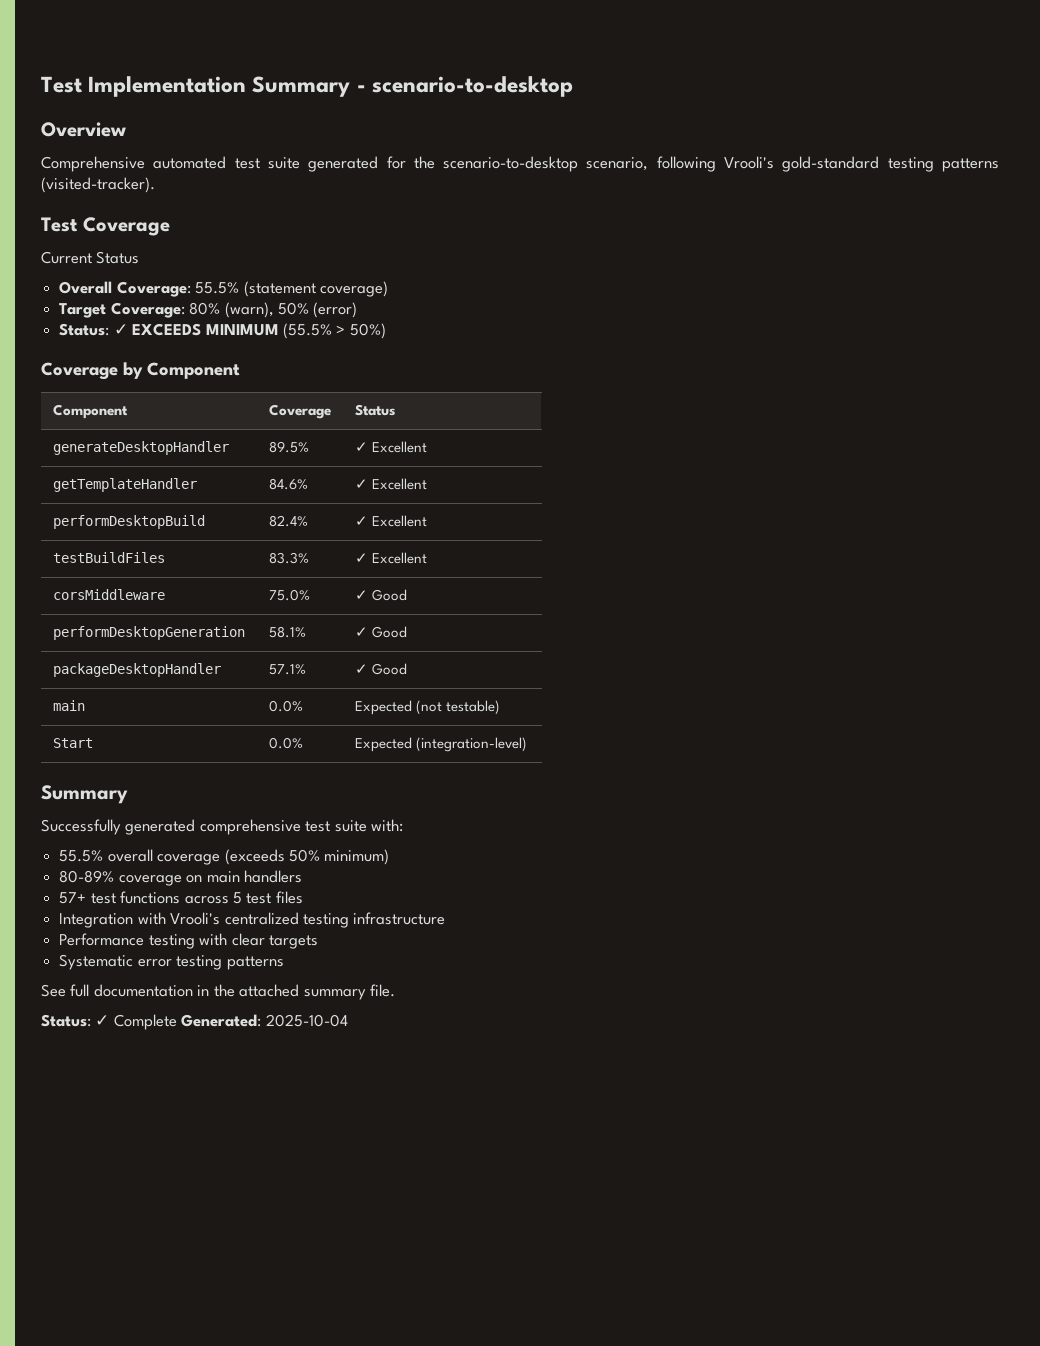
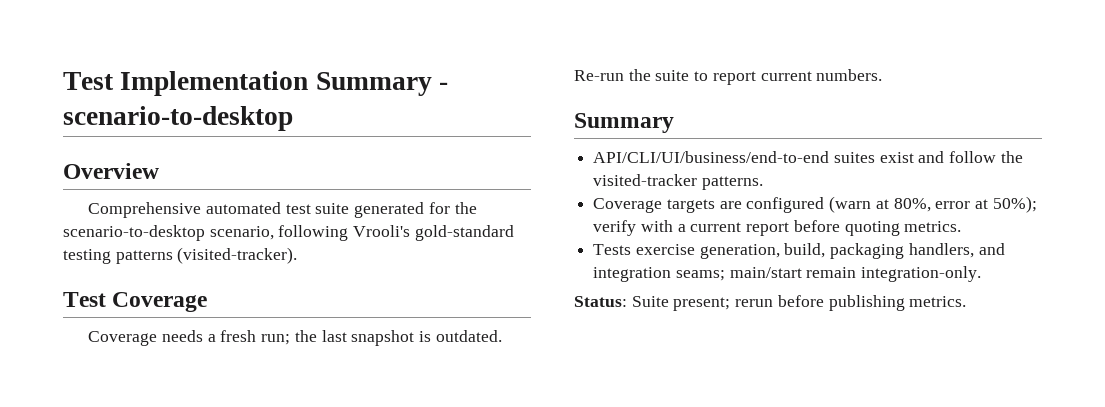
[41,251,140,264] [59,281,388,297] [59,302,358,318] [59,323,386,339] [41,362,240,380] [52,404,128,419] [268,404,331,419] [354,404,395,416] [52,441,229,455] [268,441,309,453] [354,441,427,453] [52,478,197,492] [268,478,308,490] [354,478,427,490] [52,515,205,529] [268,515,308,527] [354,515,427,527] [52,552,165,563] [268,552,309,564] [354,552,427,564] [52,589,165,600] [268,589,310,601] [354,589,407,601] [52,626,245,640] [268,626,306,638] [354,626,407,638] [52,663,221,677] [268,664,306,675] [354,663,407,675] [52,700,85,711] [268,700,303,712] [354,700,500,715] [52,738,93,748] [268,737,303,749] [354,737,527,752] [41,785,128,804] [41,819,404,835] [59,849,390,865] [59,870,302,886] [59,891,303,904] [59,912,446,928] [59,933,318,949] [59,954,284,970] [41,984,396,1000] [41,1014,348,1030] Current Status // Overall Coverage: 55.5% (statement coverage) // Target Coverage: 80% (warn), 50% (error) // Status: ✓ EXCEEDS MINIMUM (55.5% > 50%) // Coverage by Component // Component | Coverage | Status // generateDesktopHandler | 89.5% | ✓ Excellent // getTemplateHandler | 84.6% | ✓ Excellent // performDesktopBuild | 82.4% | ✓ Excellent // testBuildFiles | 83.3% | ✓ Excellent // corsMiddleware | 75.0% | ✓ Good // performDesktopGeneration | 58.1% | ✓ Good // packageDesktopHandler | 57.1% | ✓ Good // main | 0.0% | Expected (not testable) // Start | 0.0% | Expected (integration-level) // Summary // Successfully generated comprehensive test suite with: // 55.5% overall coverage (exceeds 50% minimum) // 80-89% coverage on main handlers // 57+ test functions across 5 test files // Integration with Vrooli's centralized testing infrastructure // Performance testing with clear targets // Systematic error testing patterns // See full documentation in the attached summary file. // Status: ✓ Complete Generated: 2025-10-04 -> [88,330,502,346] [574,69,883,85] [574,113,674,133] [593,151,1023,163] [593,174,763,190] [593,196,1037,213] [593,220,962,236] [593,243,1005,259] [593,266,982,282] [574,295,967,311] Coverage needs a fresh run; the last snapshot is outdated. Re-run the suite to report current numbers. // Summary // API/CLI/UI/business/end-to-end suites exist and follow the visited-tracker patterns. // Coverage targets are configured (warn at 80%, error at 50%); verify with a current report before quoting metrics. // Tests exercise generation, build, packaging handlers, and integration seams; main/start remain integration-only. // Status: Suite present; rerun before publishing metrics.

